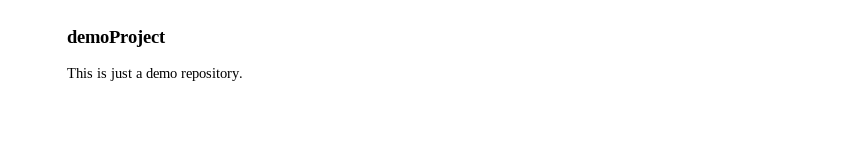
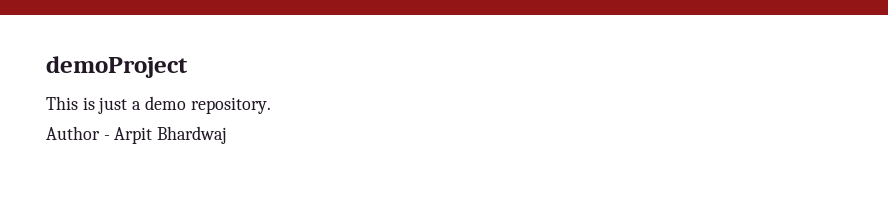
(243, 74) none -> [46,126,228,144] // Author - Arpit Bhardwaj

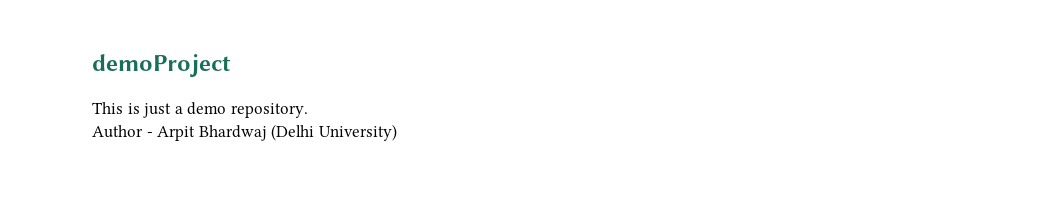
(228, 135) none -> [271,124,397,141] (Delhi University)

